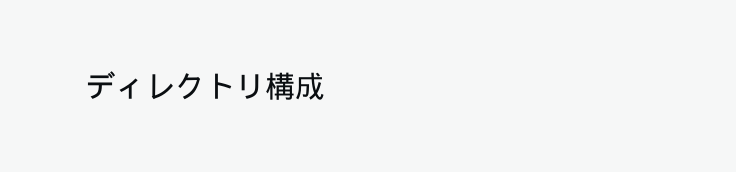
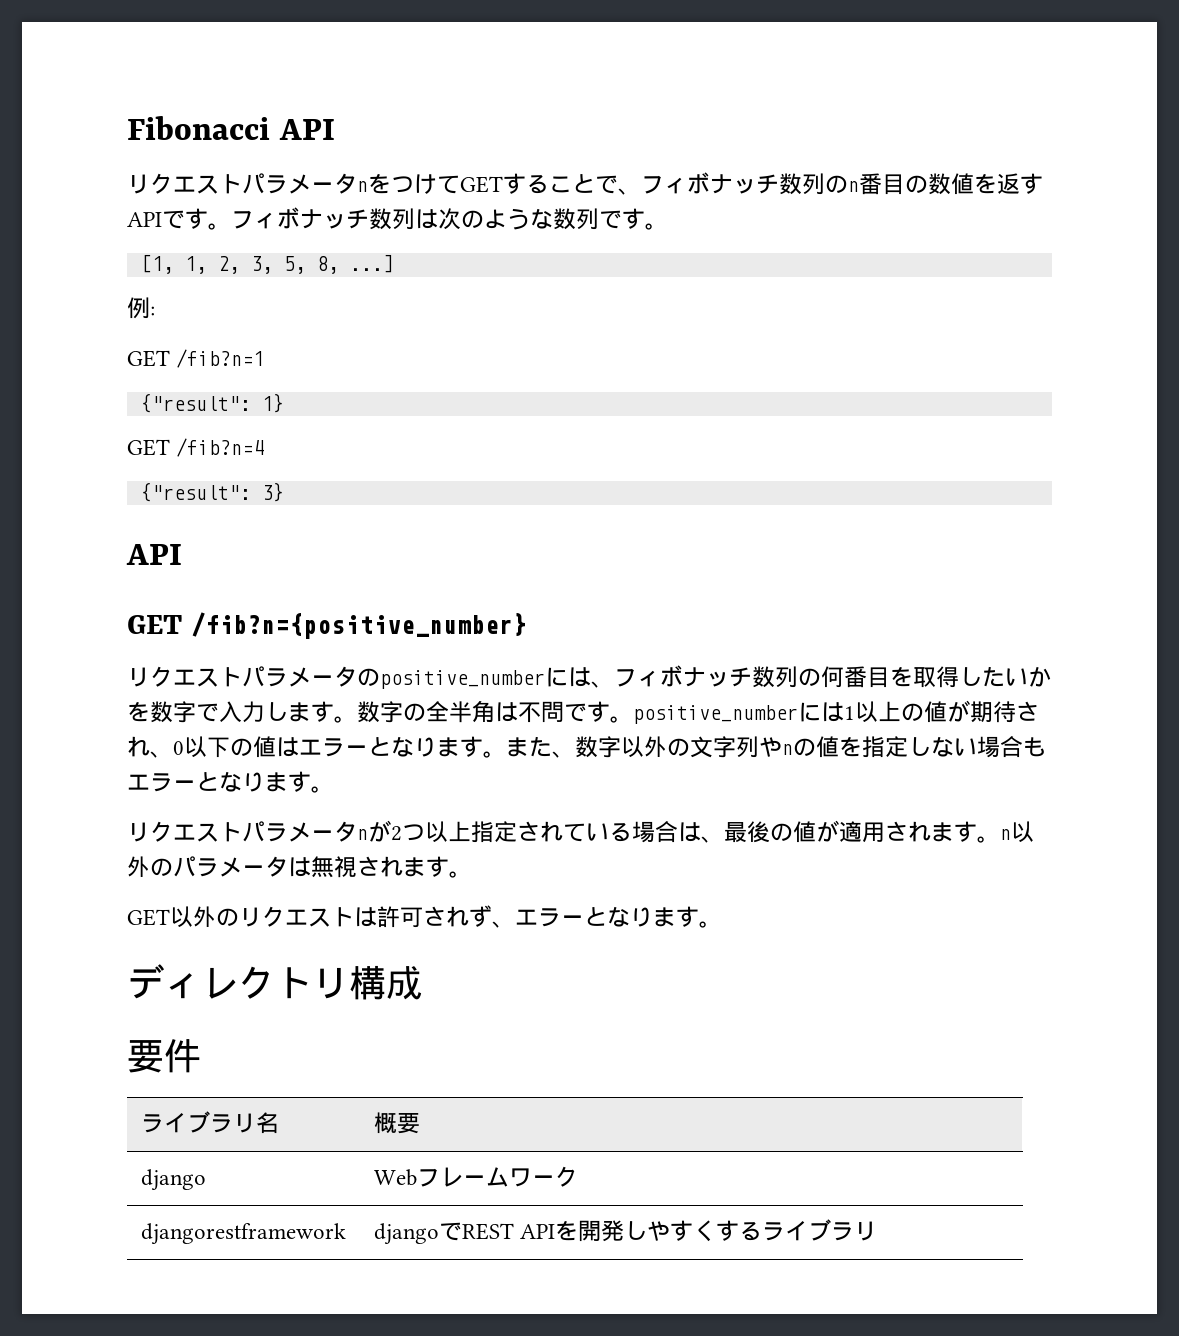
[85,71,325,100] ディレクトリ構成 -> [127,116,335,140] [127,172,1043,195] [127,207,668,230] [140,254,394,274] [127,297,155,319] [127,349,265,368] [140,393,284,413] [127,438,265,457] [140,482,284,502] [126,544,182,565] [127,612,527,639] [127,665,1051,689] [127,700,1039,724] [127,736,1046,758] [127,771,334,793] [127,820,1034,843] [127,856,472,878] [127,905,722,928] [127,964,423,1000] [127,1039,201,1073] [140,1111,279,1134] [373,1112,420,1134] [140,1169,206,1191] [373,1166,578,1187] [140,1223,346,1245] [373,1219,877,1245] Fibonacci API // リクエストパラメータnをつけてGETすることで、フィボナッチ数列のn番目の数値を返すAPIです。フィボナッチ数列は次のような数列です。 // [1, 1, 2, 3, 5, 8, ...] // 例: // GET /fib?n=1 // {"result": 1} // GET /fib?n=4 // {"result": 3} // API // GET /fib?n={positive_number} // リクエストパラメータのpositive_numberには、フィボナッチ数列の何番目を取得したいかを数字で入力します。数字の全半角は不問です。positive_numberには1以上の値が期待され、0以下の値はエラーとなります。また、数字以外の文字列やnの値を指定しない場合もエラーとなります。 // リクエストパラメータnが2つ以上指定されている場合は、最後の値が適用されます。n以外のパラメータは無視されます。 // GET以外のリクエストは許可されず、エラーとなります。 // ディレクトリ構成 // 要件 // ライブラリ名 | 概要 // django | Webフレームワーク // djangorestframework | djangoでREST APIを開発しやすくするライブラリ

